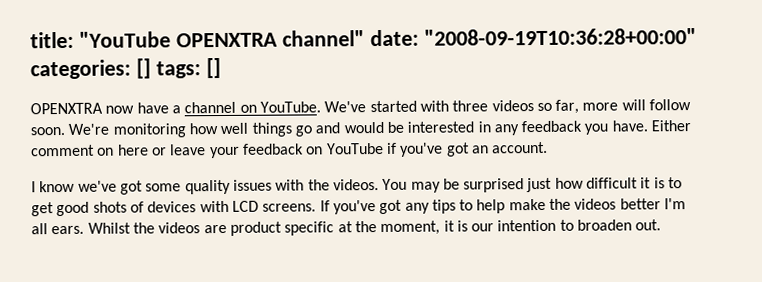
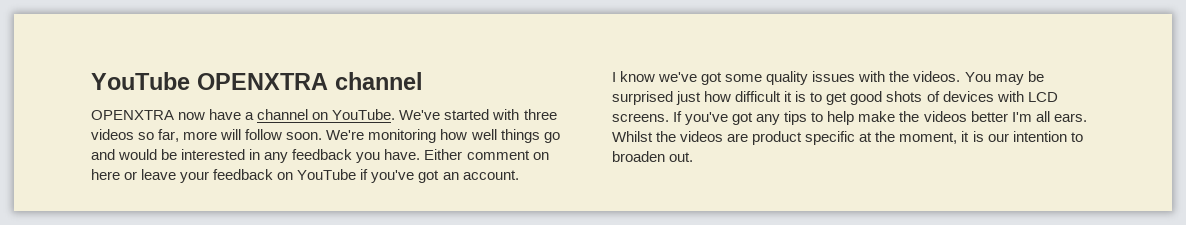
[30,28,697,49] [30,58,221,80] title: "YouTube OPENXTRA channel" date: "2008-09-19T10:36:28+00:00" categories: [] tags: [] -> [91,72,423,90] YouTube OPENXTRA channel

